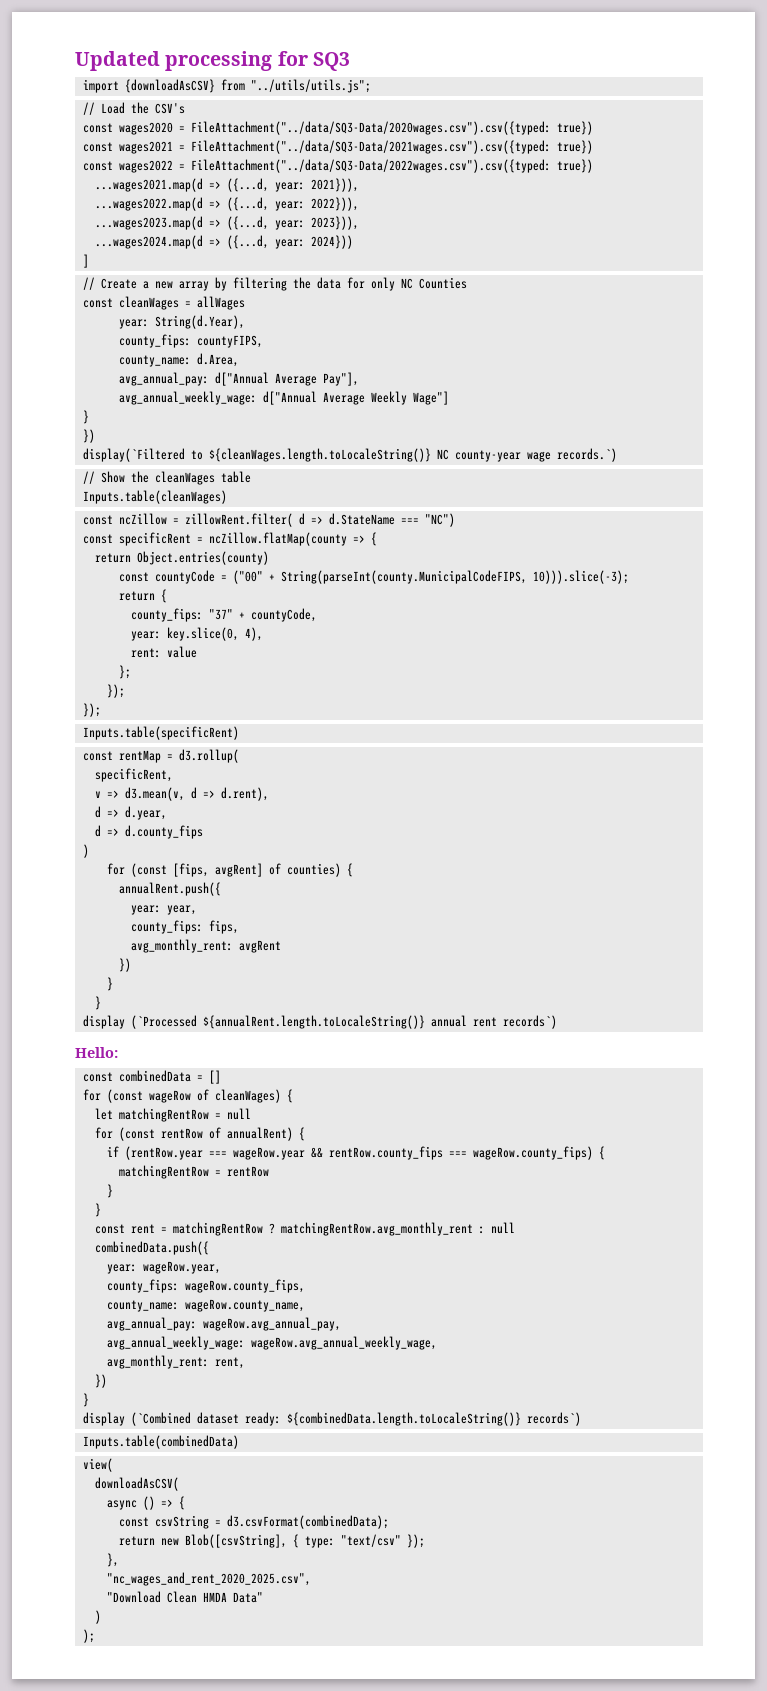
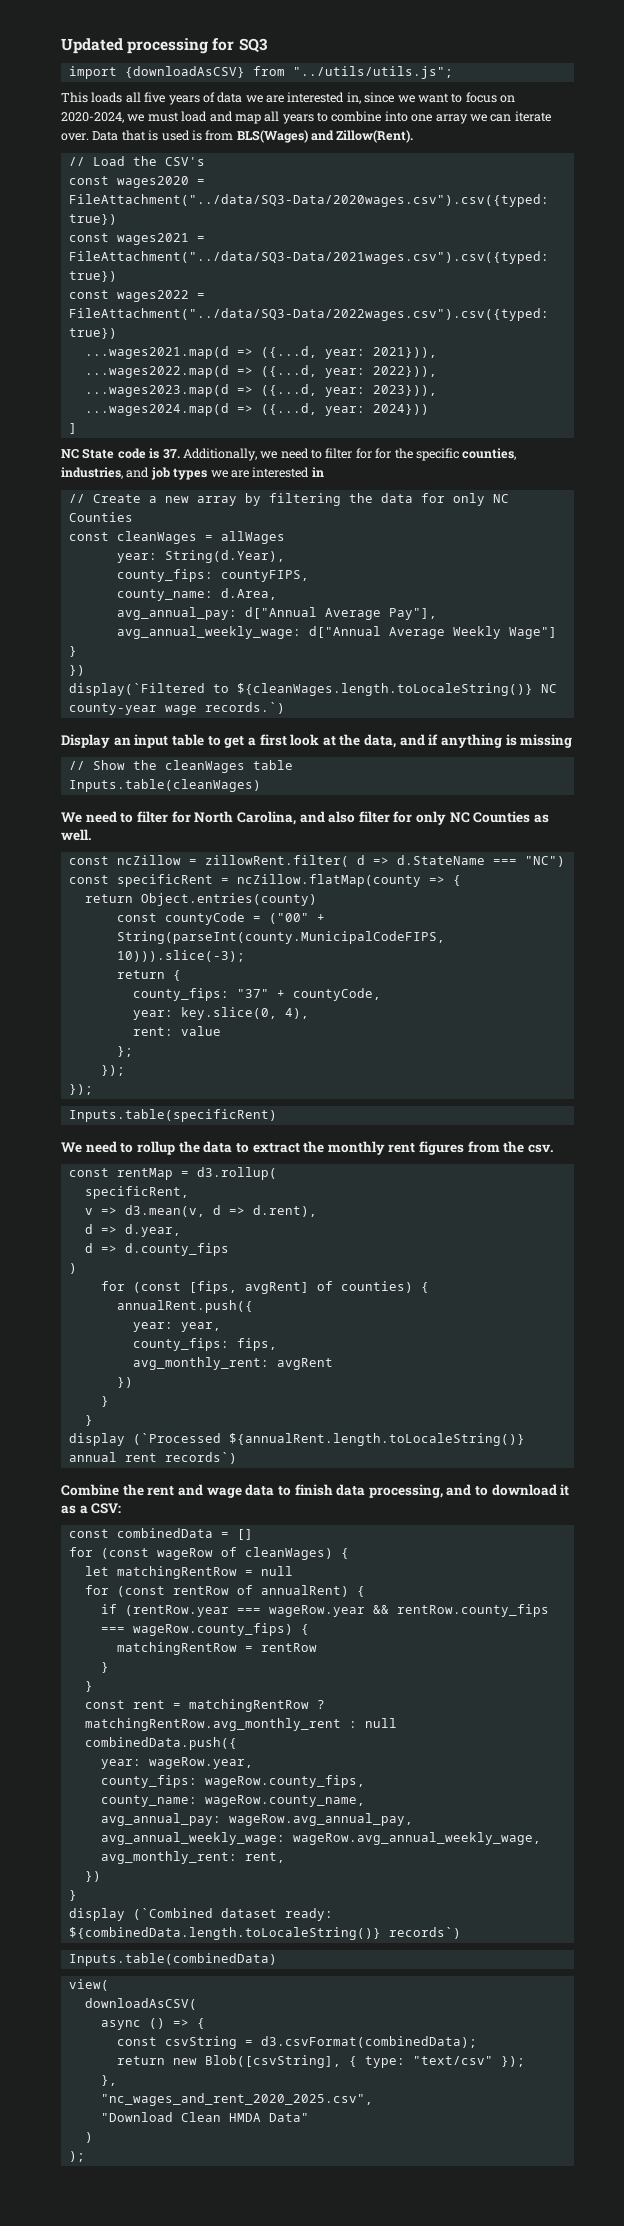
(371, 86) none -> [61,92,515,105] [61,111,551,124] [61,130,414,143] // This loads all five years of data we are interested in, since we want to focus on 2020-2024, we must load and map all years to combine into one array we can iterate over. Data that is used is from BLS(Wages) and Zillow(Rent).
(89, 261) none -> [61,448,517,461] [61,467,324,480] // NC State code is 37. Additionally, we need to filter for for the specific counties, industries, and job types we are interested in
(617, 455) none -> [61,734,573,748] // Display an input table to get a first look at the data, and if anything is missing
(227, 497) none -> [61,811,550,825] [61,829,91,841] // We need to filter for North Carolina, and also filter for only NC Counties as well.
(239, 733) none -> [61,1141,554,1155] // We need to rollup the data to extract the monthly rent figures from the csv.
[75,1047,118,1058] Hello: -> [61,1484,570,1498] [61,1503,122,1514] Combine the rent and wage data to finish data processing, and to download it as a CSV:

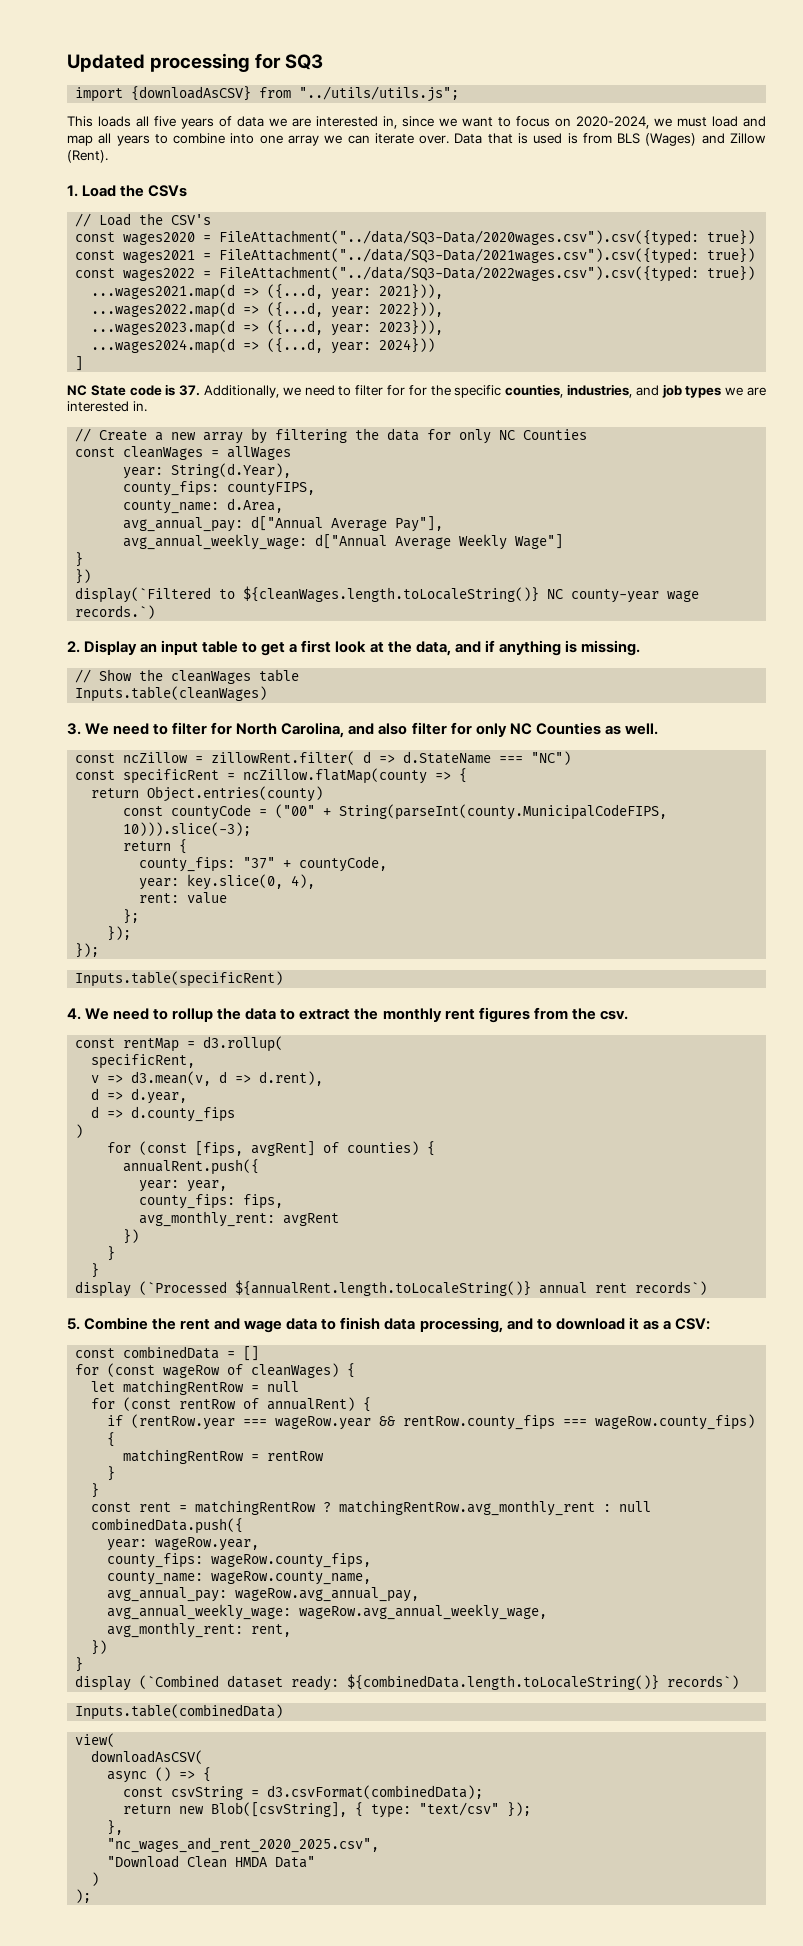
[236,130,414,143] BLS(Wages) and Zillow(Rent). -> [617,133,767,146] [67,150,108,163] [67,185,188,197] BLS (Wages) and Zillow (Rent). // 1. Load the CSVs
[311,467,324,477] in -> [132,401,147,412] in.
(285, 708) none -> [67,641,80,653] 2.
[520,734,573,748] missing -> [580,640,640,656] missing.
(261, 785) none -> [67,723,81,735] 3.
(277, 1115) none -> [67,1008,81,1020] 4.
(237, 1458) none -> [67,1318,80,1330] 5.

